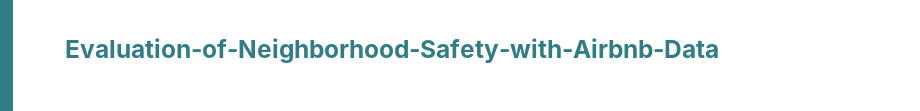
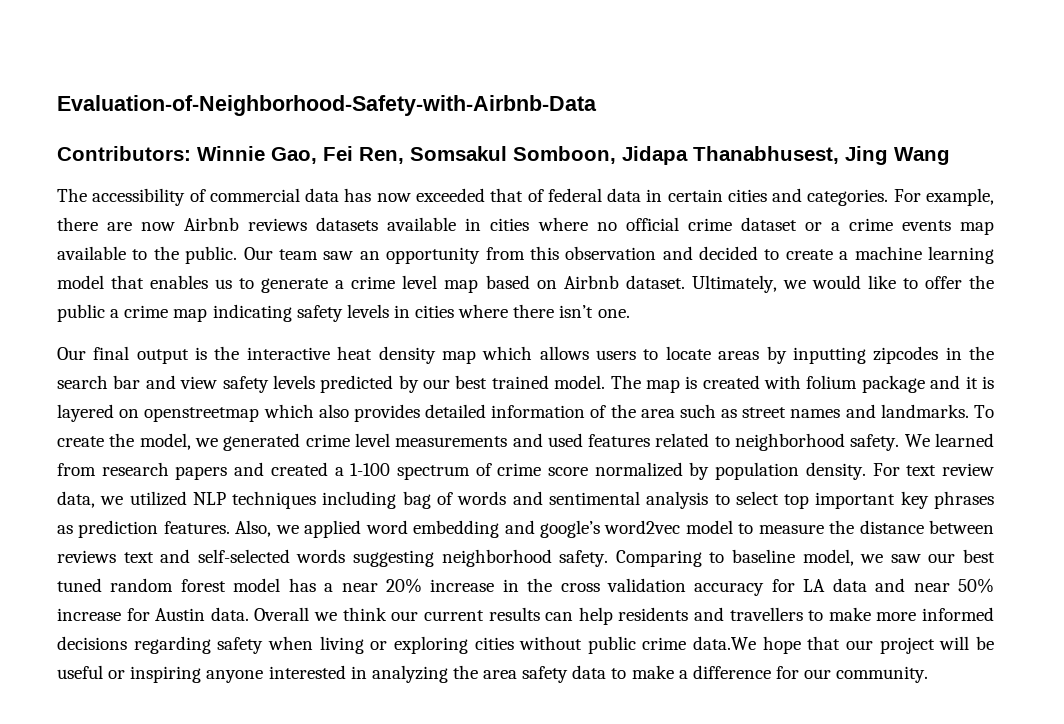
(719, 50) none -> [57,146,950,165] [57,188,995,206] [57,217,994,235] [57,246,995,264] [57,275,994,293] [57,304,630,322] [57,346,994,364] [57,375,995,393] [57,404,994,422] [57,433,994,451] [57,462,995,480] [57,491,994,509] [57,520,994,538] [57,549,996,567] [57,578,995,596] [57,607,994,625] [57,636,994,654] [57,665,929,683] // Contributors: Winnie Gao, Fei Ren, Somsakul Somboon, Jidapa Thanabhusest, Jing Wang // The accessibility of commercial data has now exceeded that of federal data in certain cities and categories. For example, there are now Airbnb reviews datasets available in cities where no official crime dataset or a crime events map available to the public. Our team saw an opportunity from this observation and decided to create a machine learning model that enables us to generate a crime level map based on Airbnb dataset. Ultimately, we would like to offer the public a crime map indicating safety levels in cities where there isn’t one. // Our final output is the interactive heat density map which allows users to locate areas by inputting zipcodes in the search bar and view safety levels predicted by our best trained model. The map is created with folium package and it is layered on openstreetmap which also provides detailed information of the area such as street names and landmarks. To create the model, we generated crime level measurements and used features related to neighborhood safety. We learned from research papers and created a 1-100 spectrum of crime score normalized by population density. For text review data, we utilized NLP techniques including bag of words and sentimental analysis to select top important key phrases as prediction features. Also, we applied word embedding and google’s word2vec model to measure the distance between reviews text and self-selected words suggesting neighborhood safety. Comparing to baseline model, we saw our best tuned random forest model has a near 20% increase in the cross validation accuracy for LA data and near 50% increase for Austin data. Overall we think our current results can help residents and travellers to make more informed decisions regarding safety when living or exploring cities without public crime data.We hope that our project will be useful or inspiring anyone interested in analyzing the area safety data to make a difference for our community.

